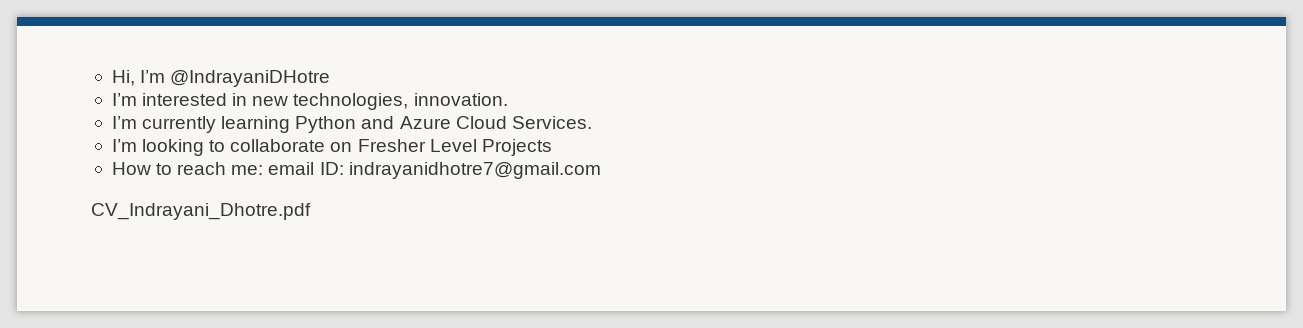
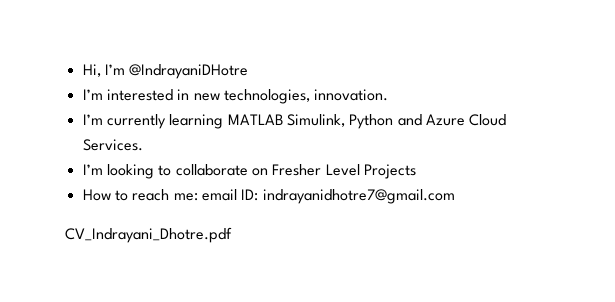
(291, 124) none -> [227,114,345,127] MATLAB Simulink,

